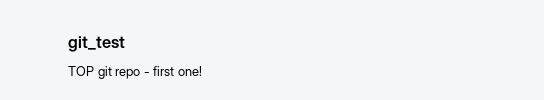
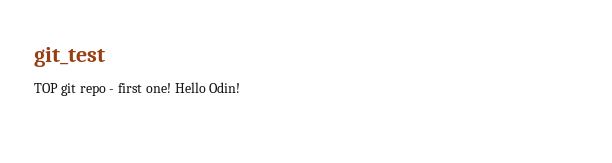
(202, 71) none -> [174,82,241,93] Hello Odin!

